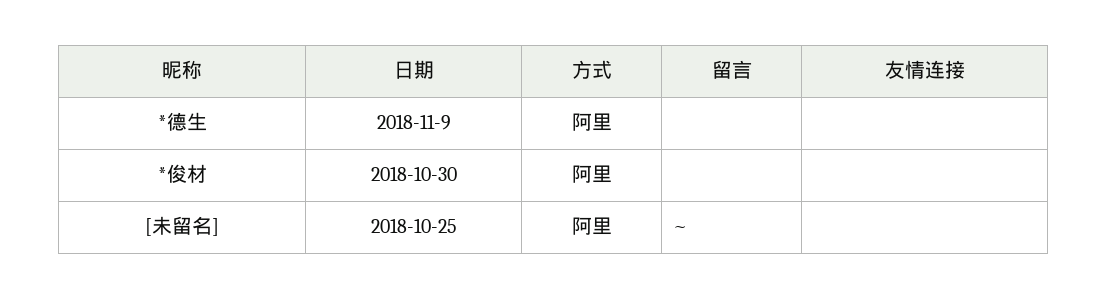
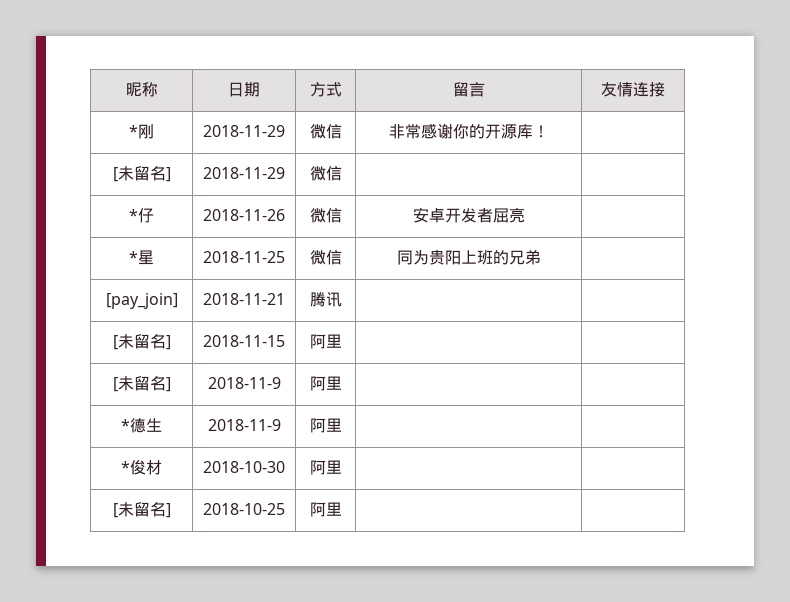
(965, 69) none -> [129,124,154,139] [203,125,285,137] [309,124,342,139] [388,123,549,139] [112,166,171,182] [203,167,285,179] [309,166,342,181] [129,208,154,223] [203,209,285,221] [309,208,342,223] [412,207,525,223] [129,250,154,265] [203,251,285,263] [309,250,342,265] [396,250,541,265] [105,293,178,309] [203,293,285,305] [309,292,342,307] [112,334,171,350] [203,335,285,347] [309,334,342,349] [112,376,171,392] [207,377,281,389] [309,376,342,391] // *刚 | 2018-11-29 | 微信 | 非常感谢你的开源库！ | // [未留名] | 2018-11-29 | 微信 | | // *仔 | 2018-11-26 | 微信 | 安卓开发者屈亮 | // *星 | 2018-11-25 | 微信 | 同为贵阳上班的兄弟 | // [pay_join] | 2018-11-21 | 腾讯 | | // [未留名] | 2018-11-15 | 阿里 | | // [未留名] | 2018-11-9 | 阿里 | |
[673,226,688,233] ~ -> (342, 509) none

